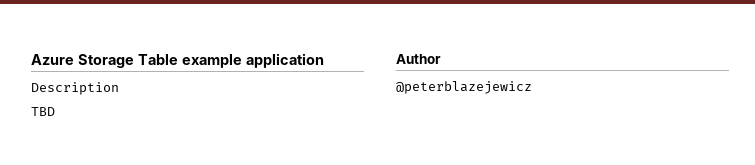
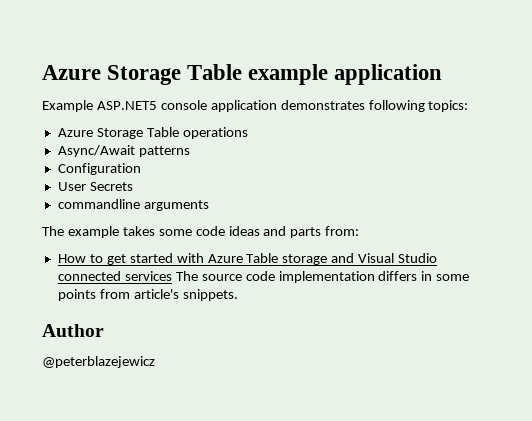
[31,82,119,95] [31,107,55,116] Description // TBD -> [42,100,469,112] [57,127,248,139] [57,145,190,157] [57,163,141,175] [57,182,133,191] [57,199,209,211] [42,226,360,238] [57,253,438,265] [57,271,470,283] [57,289,238,301] Example ASP.NET5 console application demonstrates following topics: // Azure Storage Table operations // Async/Await patterns // Configuration // User Secrets // commandline arguments // The example takes some code ideas and parts from: // How to get started with Azure Table storage and Visual Studio connected services The source code implementation differs in some points from article's snippets.

